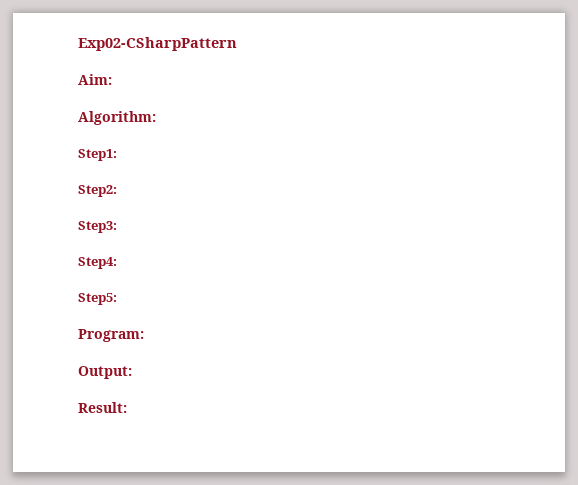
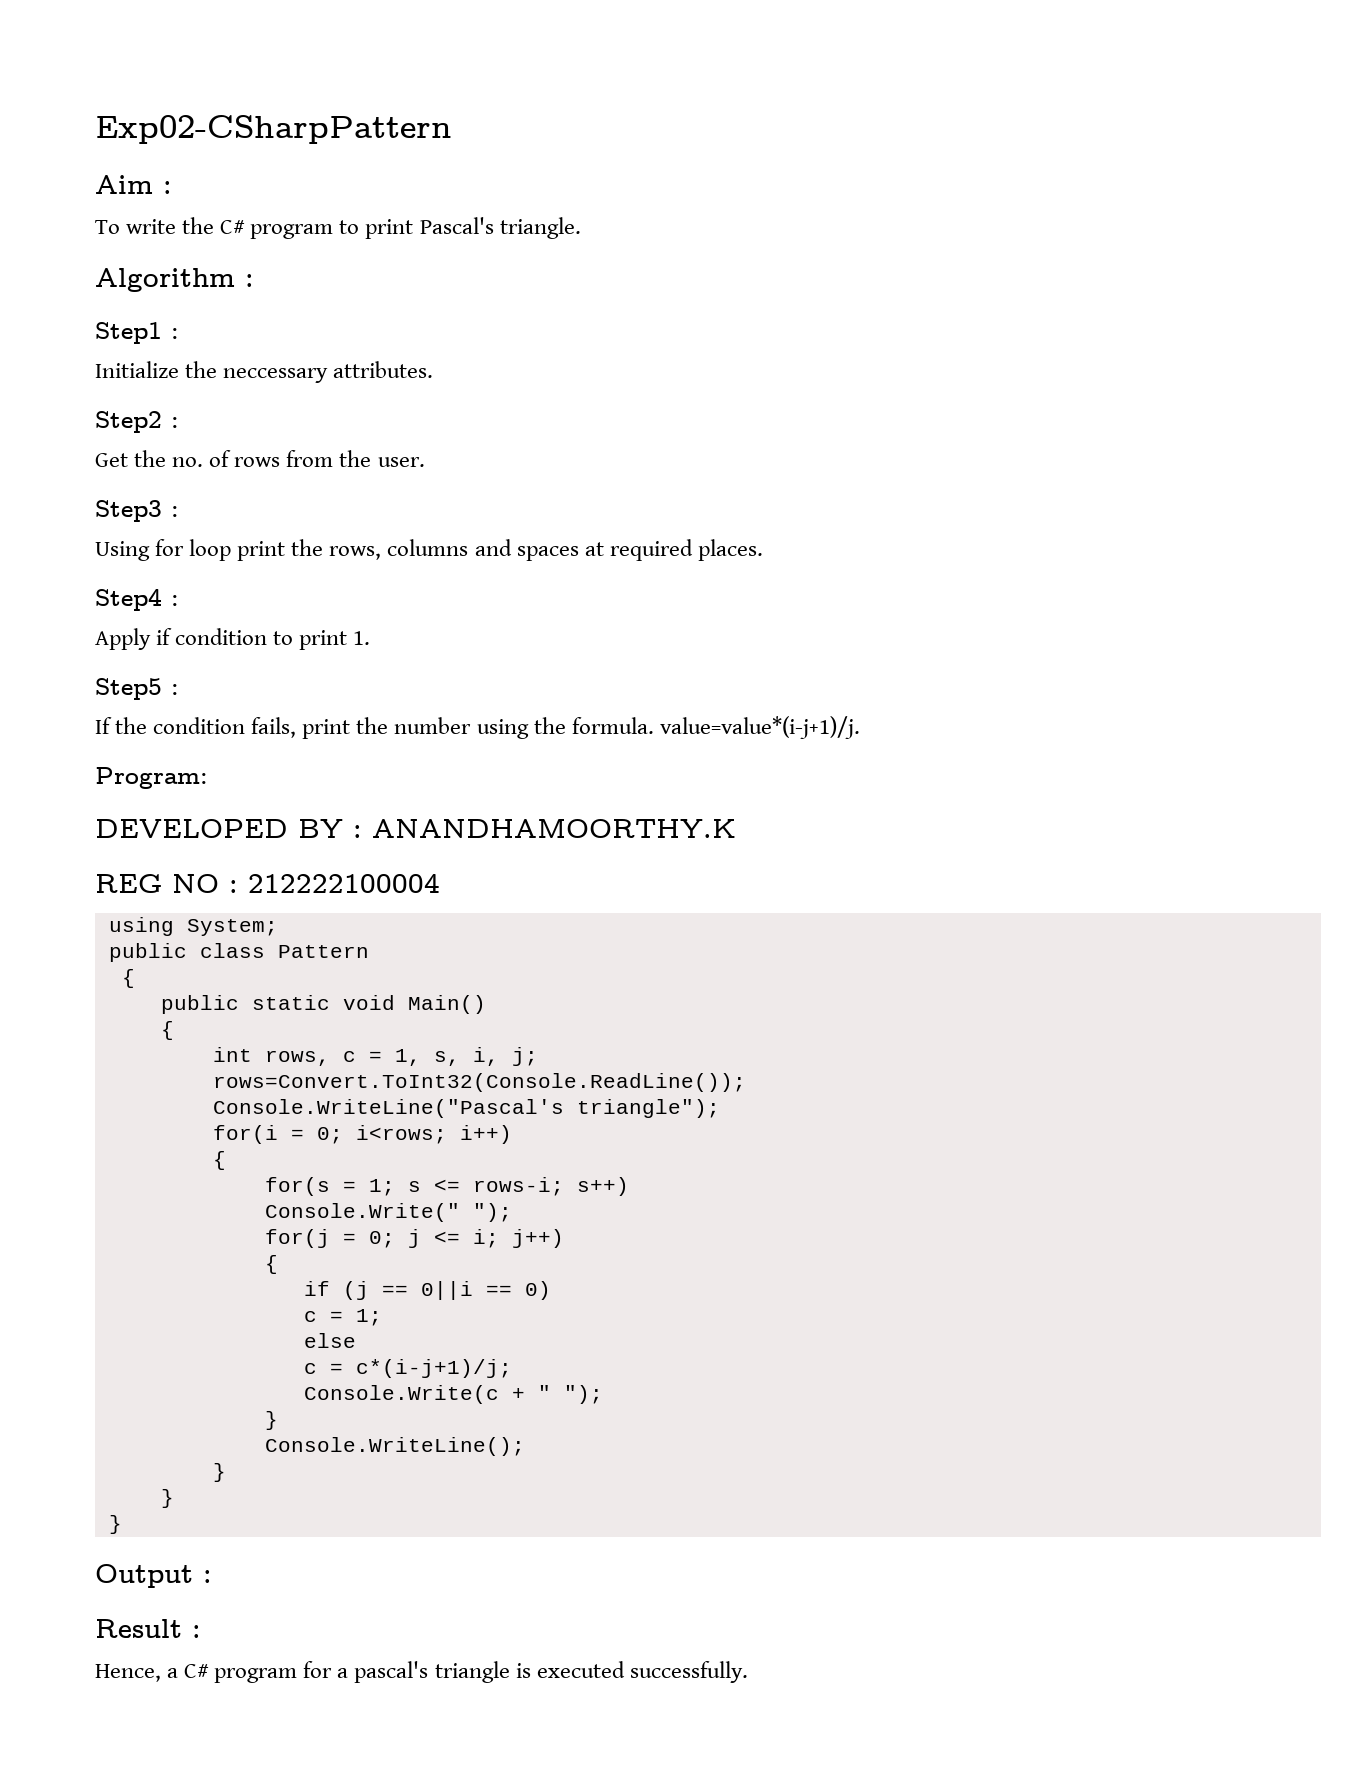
[78,74,112,85] [78,111,156,125] [78,149,117,161] [78,185,117,197] [78,221,117,233] [78,257,117,269] [78,293,117,305] [78,329,144,342] [78,366,132,379] [78,402,127,413] Aim: // Algorithm: // Step1: // Step2: // Step3: // Step4: // Step5: // Program: // Output: // Result: -> [95,175,172,194] [95,217,581,239] [95,268,254,292] [95,322,179,344] [95,361,434,383] [95,411,179,433] [95,450,425,467] [95,500,179,522] [95,539,763,561] [95,588,179,611] [95,628,371,650] [95,678,179,700] [95,716,860,739] [95,767,208,789] [95,819,736,838] [95,874,440,893] [108,917,278,936] [108,943,369,962] [121,969,135,988] [160,995,486,1014] [160,1021,174,1040] [212,1047,538,1066] [212,1073,746,1092] [212,1099,720,1118] [212,1125,512,1144] [212,1151,226,1170] [264,1177,629,1196] [264,1203,512,1222] [264,1229,564,1248] [264,1255,278,1274] [303,1281,551,1300] [303,1309,382,1326] [303,1333,356,1348] [303,1359,512,1378] [303,1385,603,1404] [264,1411,278,1430] [264,1437,525,1456] [212,1463,226,1482] [160,1489,174,1508] [108,1515,122,1534] [95,1564,212,1588] [95,1619,201,1638] [95,1661,748,1683] Aim : // To write the C# program to print Pascal's triangle. // Algorithm : // Step1 : // Initialize the neccessary attributes. // Step2 : // Get the no. of rows from the user. // Step3 : // Using for loop print the rows, columns and spaces at required places. // Step4 : // Apply if condition to print 1. // Step5 : // If the condition fails, print the number using the formula. value=value*(i-j+1)/j. // Program: // DEVELOPED BY : ANANDHAMOORTHY.K // REG NO : 212222100004 // using System; // public class Pattern // { // public static void Main() // { // int rows, c = 1, s, i, j; // rows=Convert.ToInt32(Console.ReadLine()); // Console.WriteLine("Pascal's triangle"); // for(i = 0; i<rows; i++) // { // for(s = 1; s <= rows-i; s++) // Console.Write(" "); // for(j = 0; j <= i; j++) // { // if (j == 0||i == 0) // c = 1; // else // c = c*(i-j+1)/j; // Console.Write(c + " "); // } // Console.WriteLine(); // } // } // } // Output : // Result : // Hence, a C# program for a pascal's triangle is executed successfully.

